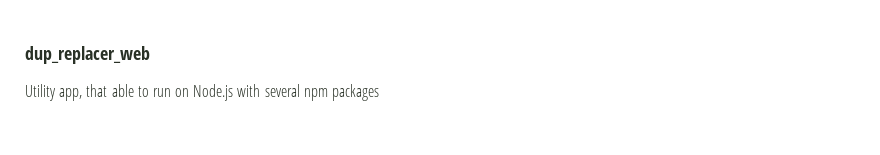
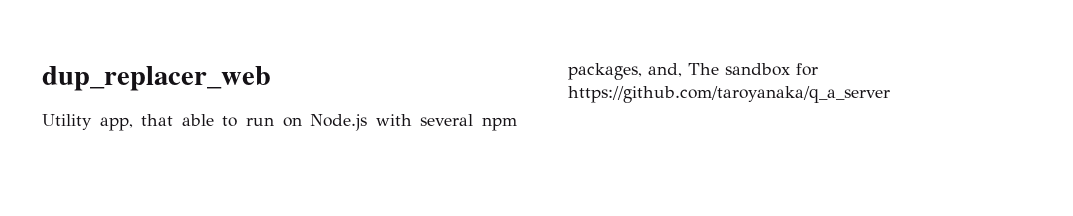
[332,84,380,101] packages -> [568,63,818,80] [568,86,890,103] packages, and, The sandbox for https://github.com/taroyanaka/q_a_server

